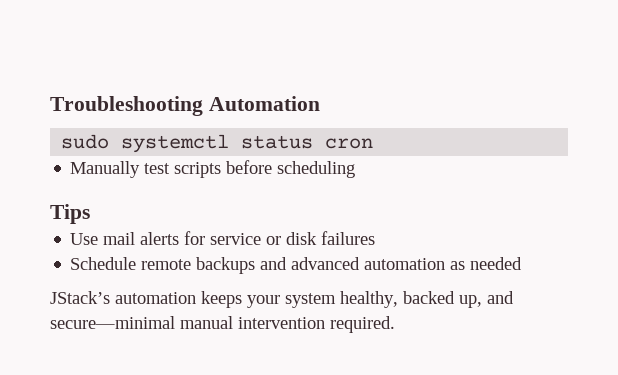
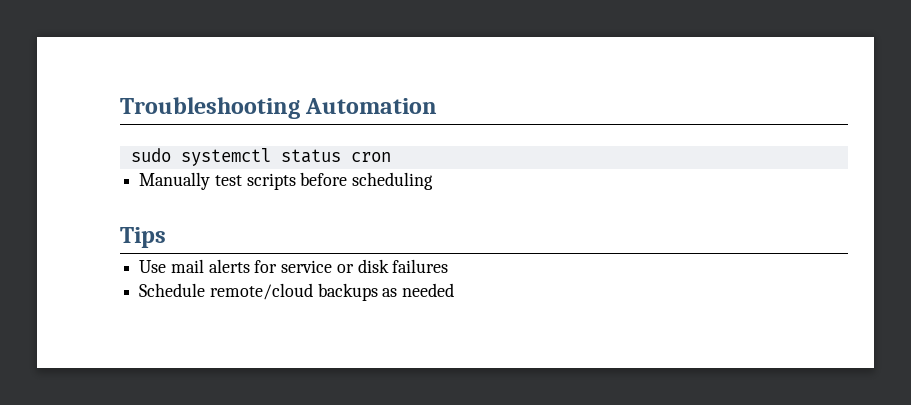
[141,257,523,274] [50,291,514,308] [50,316,395,333] remote backups and advanced automation as needed // JStack’s automation keeps your system healthy, backed up, and secure—minimal manual intervention required. -> [209,283,455,301] remote/cloud backups as needed

